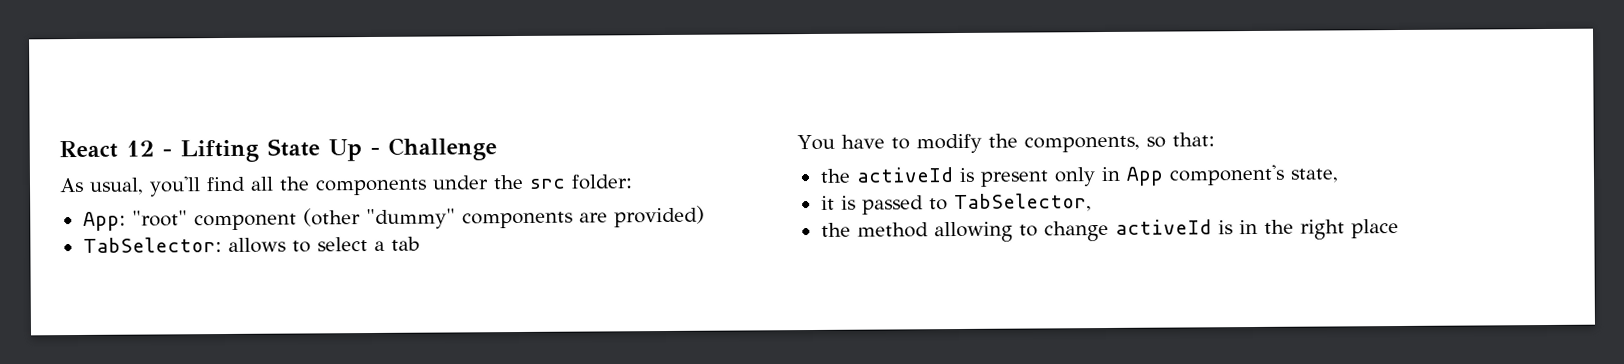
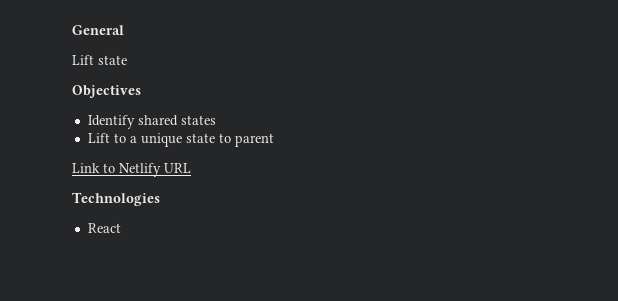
[59,137,497,163] [59,174,633,197] [82,205,705,231] [82,236,420,253] [797,132,1215,154] [819,164,1339,187] [820,193,1092,215] [820,219,1399,243] React 12 - Lifting State Up - Challenge // As usual, you'll find all the components under the src folder: // App: "root" component (other "dummy" components are provided) // TabSelector: allows to select a tab // You have to modify the components, so that: // the activeId is present only in App component's state, // it is passed to TabSelector, // the method allowing to change activeId is in the right place -> [72,25,124,35] [72,55,127,65] [72,85,141,98] [87,115,216,129] [87,133,274,147] [72,163,191,177] [72,192,160,206] [87,223,121,233] General // Lift state // Objectives // Identify shared states // Lift to a unique state to parent // Link to Netlify URL // Technologies // React

